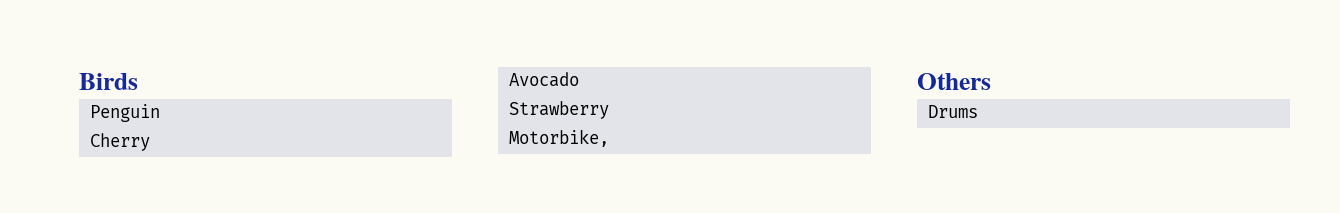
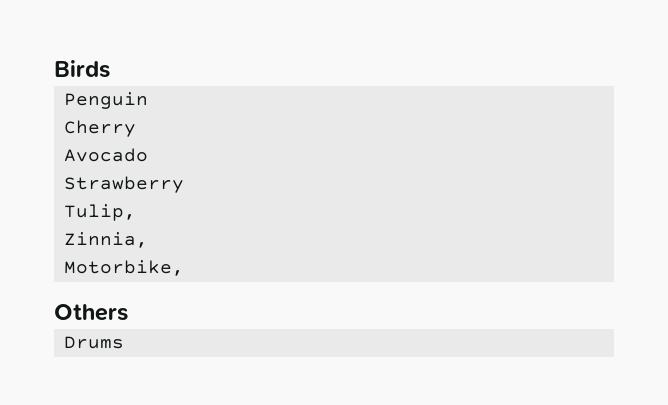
(609, 110) none -> [63,204,136,221] [63,232,148,248] // Tulip, // Zinnia,

